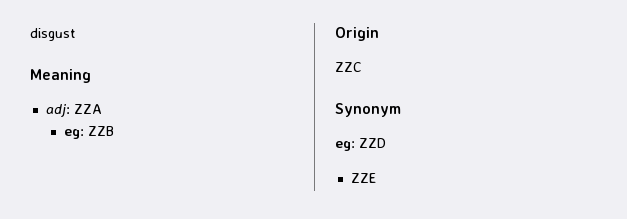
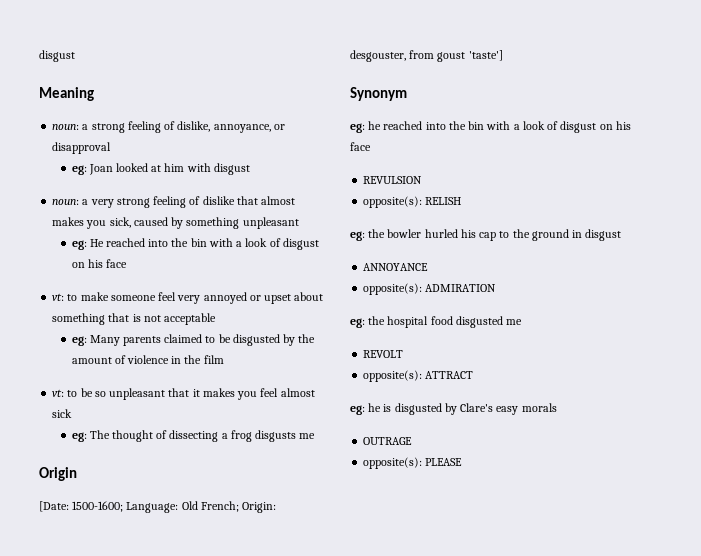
[45,104,102,117] [64,126,115,139] [335,27,379,41] [335,62,362,72] [335,103,401,117] [335,138,386,151] [350,173,376,183] adj: ZZA // eg: ZZB // Origin // ZZC // Synonym // eg: ZZD // ZZE -> [52,121,285,133] [52,142,112,154] [71,163,250,175] [52,196,296,208] [52,217,299,229] [71,238,319,250] [71,259,127,268] [52,292,324,304] [52,313,217,325] [71,334,316,346] [71,355,224,364] [52,388,315,400] [52,409,73,418] [71,430,316,442] [39,467,77,481] [39,501,277,513] [350,50,503,62] [350,87,407,101] [350,121,631,133] [350,142,371,151] [363,176,423,184] [363,196,462,208] [350,229,622,241] [363,263,429,271] [363,283,497,295] [350,316,523,328] [363,350,404,358] [363,370,474,382] [350,403,557,415] [363,437,413,445] [363,457,463,469] noun: a strong feeling of dislike, annoyance, or disapproval // eg: Joan looked at him with disgust // noun: a very strong feeling of dislike that almost makes you sick, caused by something unpleasant // eg: He reached into the bin with a look of disgust on his face // vt: to make someone feel very annoyed or upset about something that is not acceptable // eg: Many parents claimed to be disgusted by the amount of violence in the film // vt: to be so unpleasant that it makes you feel almost sick // eg: The thought of dissecting a frog disgusts me // Origin // [Date: 1500-1600; Language: Old French; Origin: desgouster, from goust 'taste'] // Synonym // eg: he reached into the bin with a look of disgust on his face // REVULSION // opposite(s): RELISH // eg: the bowler hurled his cap to the ground in disgust // ANNOYANCE // opposite(s): ADMIRATION // eg: the hospital food disgusted me // REVOLT // opposite(s): ATTRACT // eg: he is disgusted by Clare's easy morals // OUTRAGE // opposite(s): PLEASE

